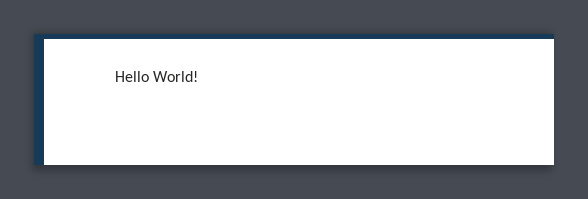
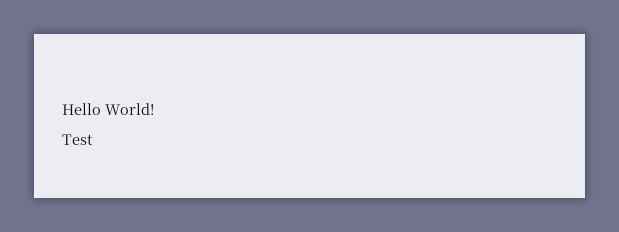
(199, 76) none -> [62,134,93,145] // Test

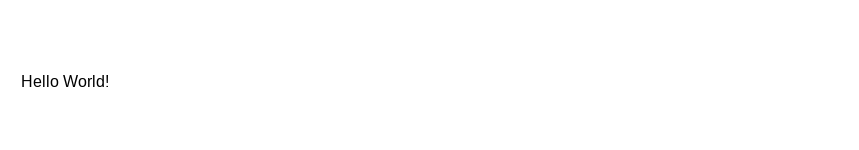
[62,134,93,145] // Test -> (110, 81) none

